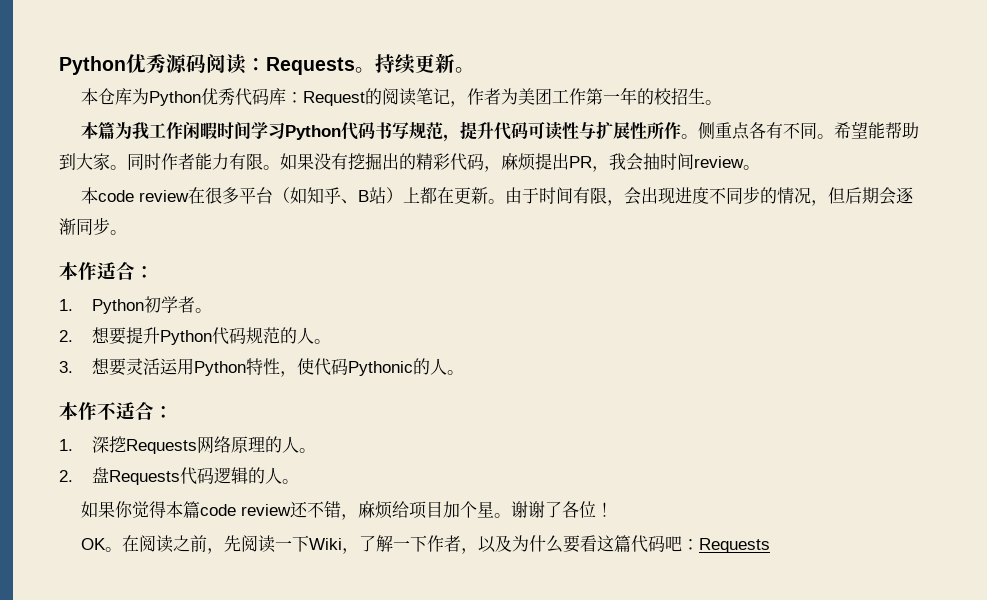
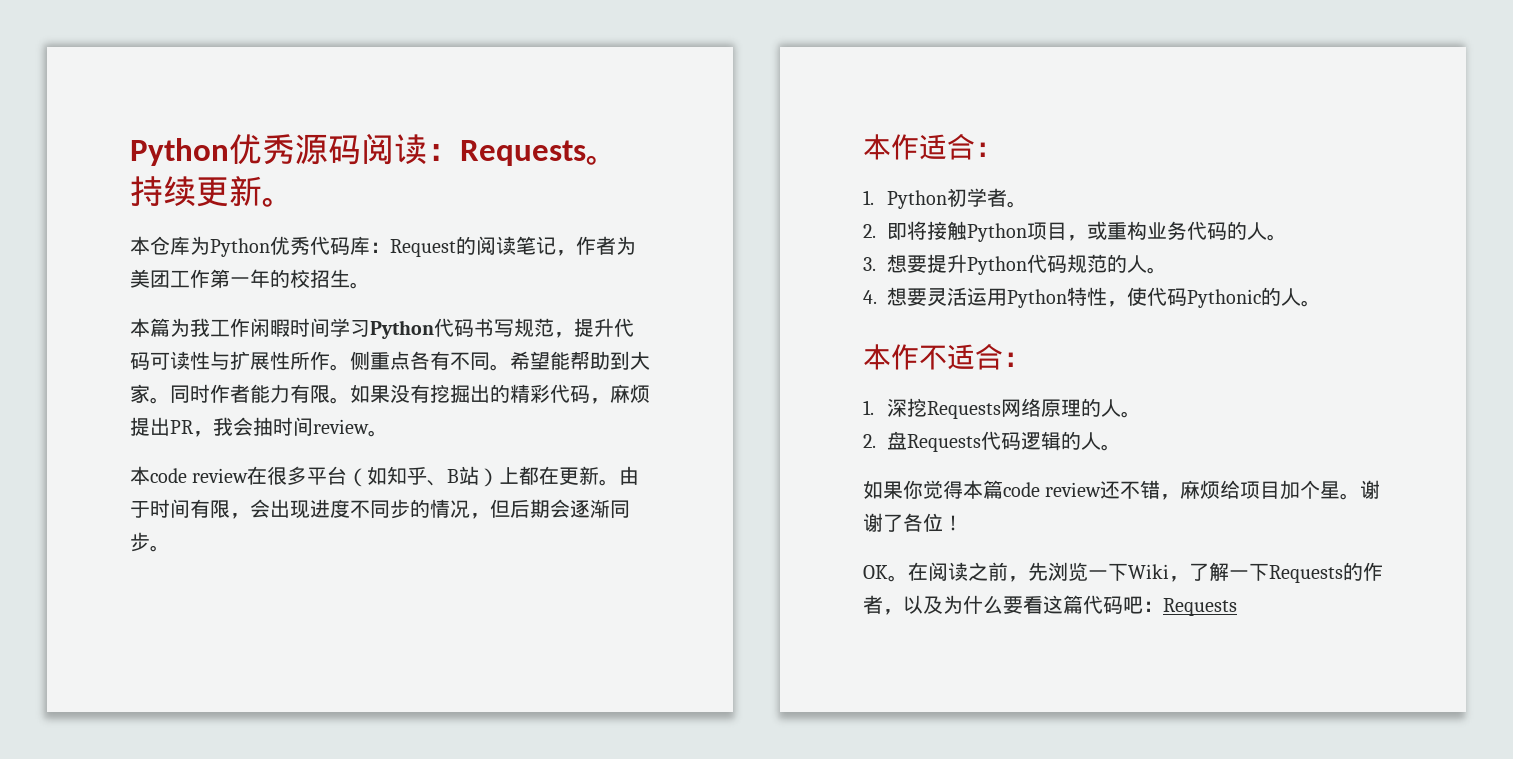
(73, 336) none -> [886,221,1287,242] [863,257,876,271] 即将接触Python项目，或重构业务代码的人。 // 3.
[59,361,73,373] 3. -> [863,290,877,304] 4.
[241,535,276,553] 阅读 -> [1048,562,1088,581] 浏览
(428, 543) none -> [1269,562,1363,583] Requests的

